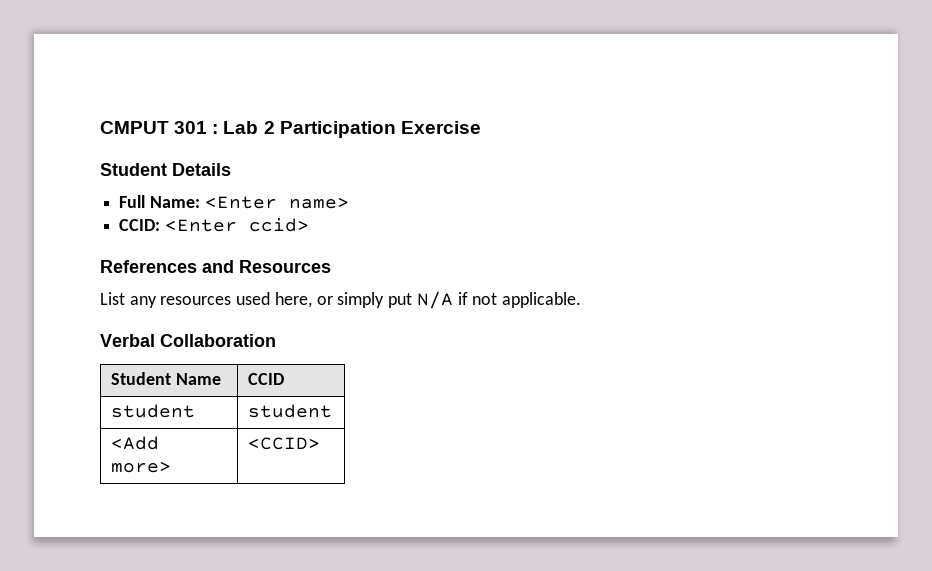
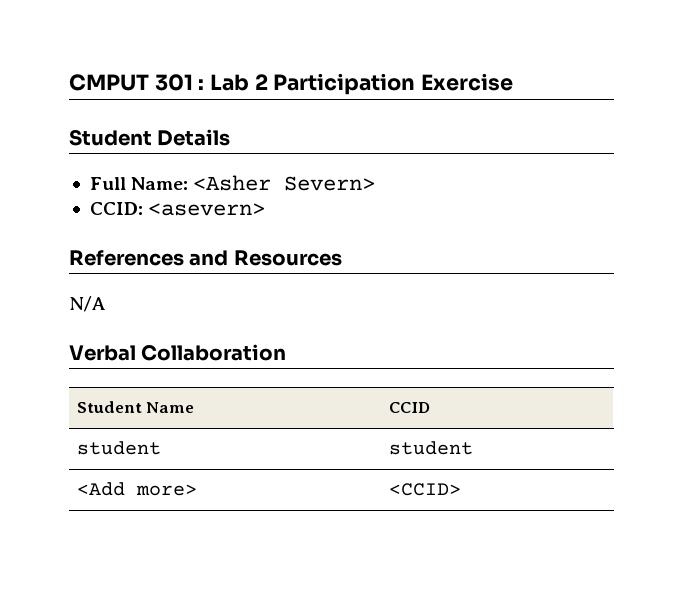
[204,196,349,209] <Enter name> -> [193,175,376,191] <Asher Severn>
[164,218,309,232] <Enter ccid> -> [148,203,266,216] <asevern>
[100,291,581,309] List any resources used here, or simply put N/A if not applicable. -> [69,296,105,312] N/A

